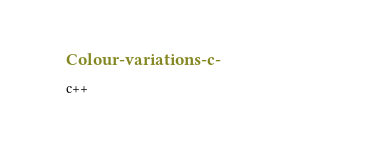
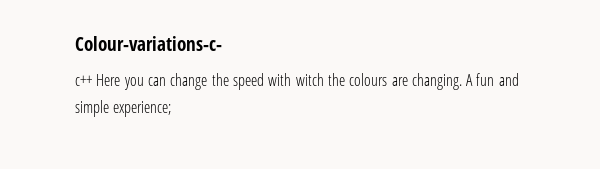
(88, 89) none -> [96,73,519,90] [75,100,172,117] Here you can change the speed with witch the colours are changing. A fun and simple experience;

